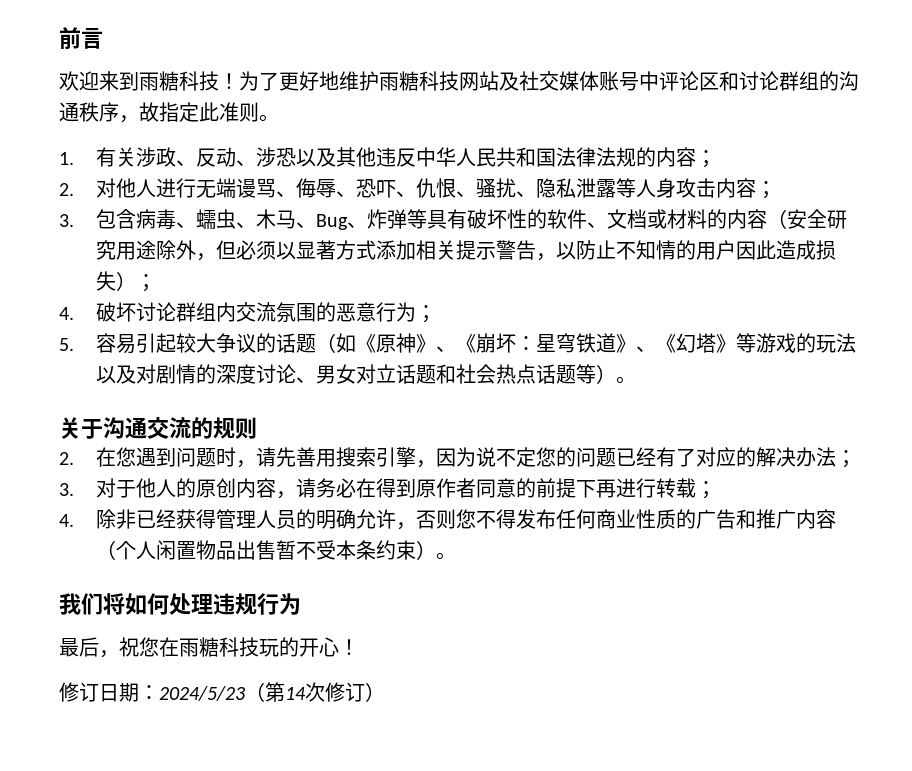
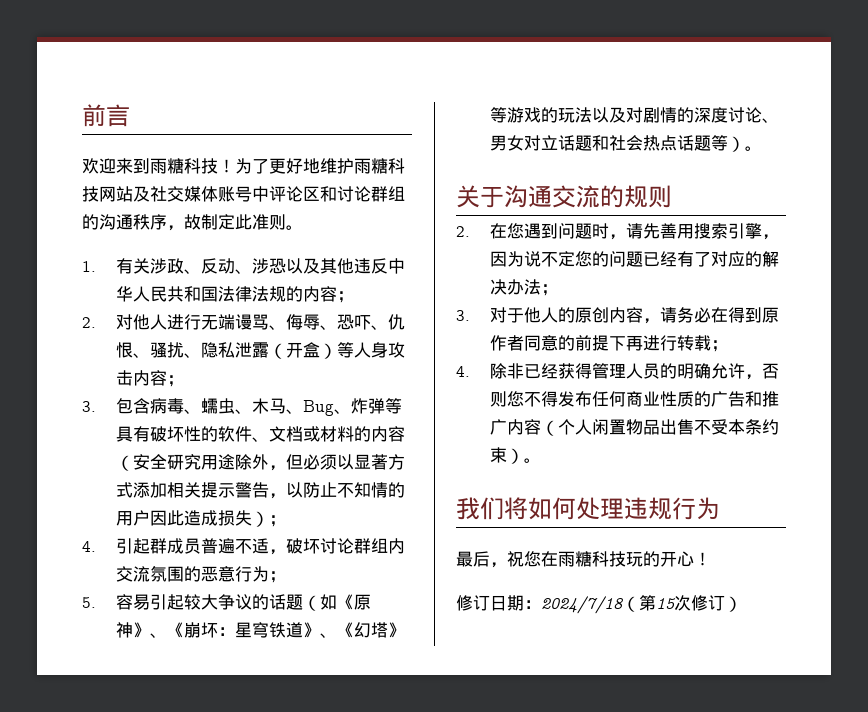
[159,102,179,122] 指 -> [201,214,218,230] 制
(616, 188) none -> [268,342,337,359] （开盒）
(74, 313) none -> [115,538,286,555] 引起群成员普遍不适，
[275,540,296,560] 暂 -> (694, 427) none
[159,682,306,702] 2024/5/23（第14 -> [541,595,676,614] 2024/7/18（第15

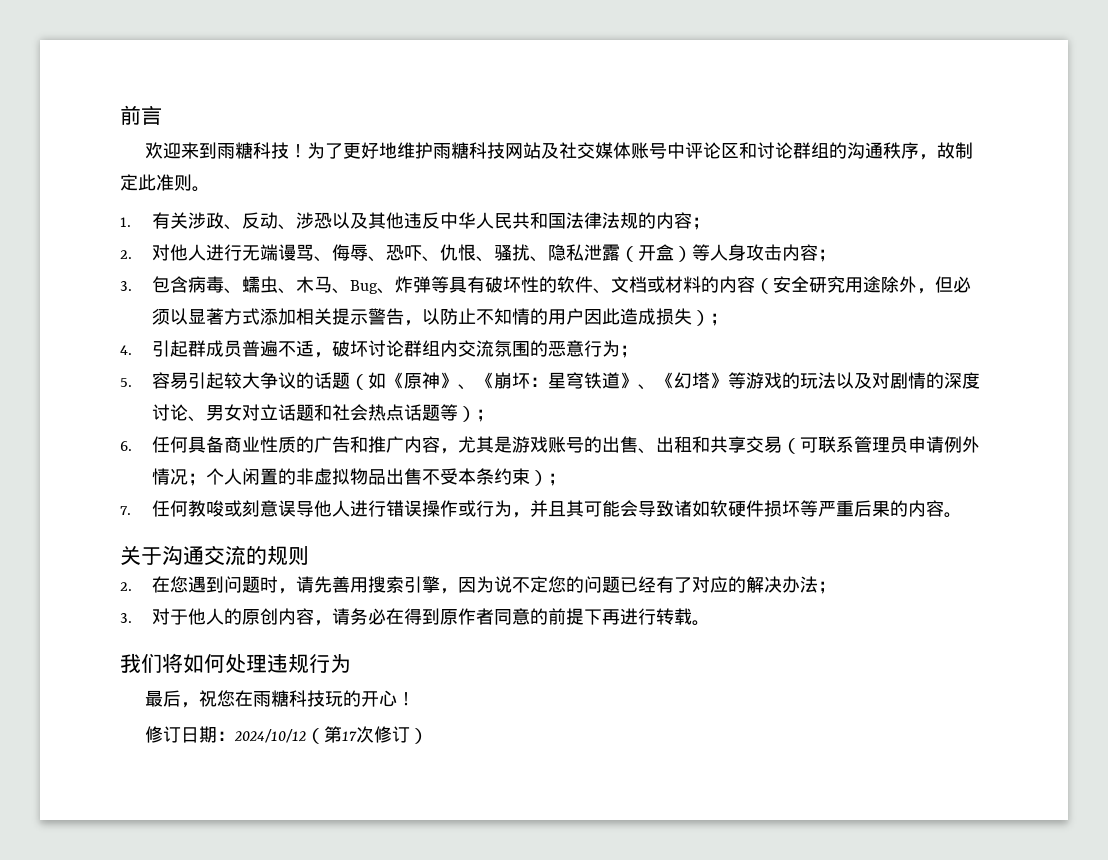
(745, 144) none -> [476,409,495,422] [120,436,981,454] [152,468,567,486] [120,500,945,518] ； // 6.任何具备商业性质的广告和推广内容，尤其是游戏账号的出售、出租和共享交易（可联系管理员申请例外情况；个人闲置的非虚拟物品出售不受本条约束）； // 7.任何教唆或刻意误导他人进行错误操作或行为，并且其可能会导致诸如软硬件损坏等严重后果的内容
[710,340,728,352] [456,363,779,380] [489,391,779,407] [489,419,779,436] [489,447,524,464] ； // 4.除非已经获得管理人员的明确允许，否则您不得发布任何商业性质的广告和推广内容（个人闲置物品出售不受本条约束） -> (693, 616) none
[541,595,676,614] 2024/7/18（第15 -> [233,726,357,744] 2024/10/12（第17

